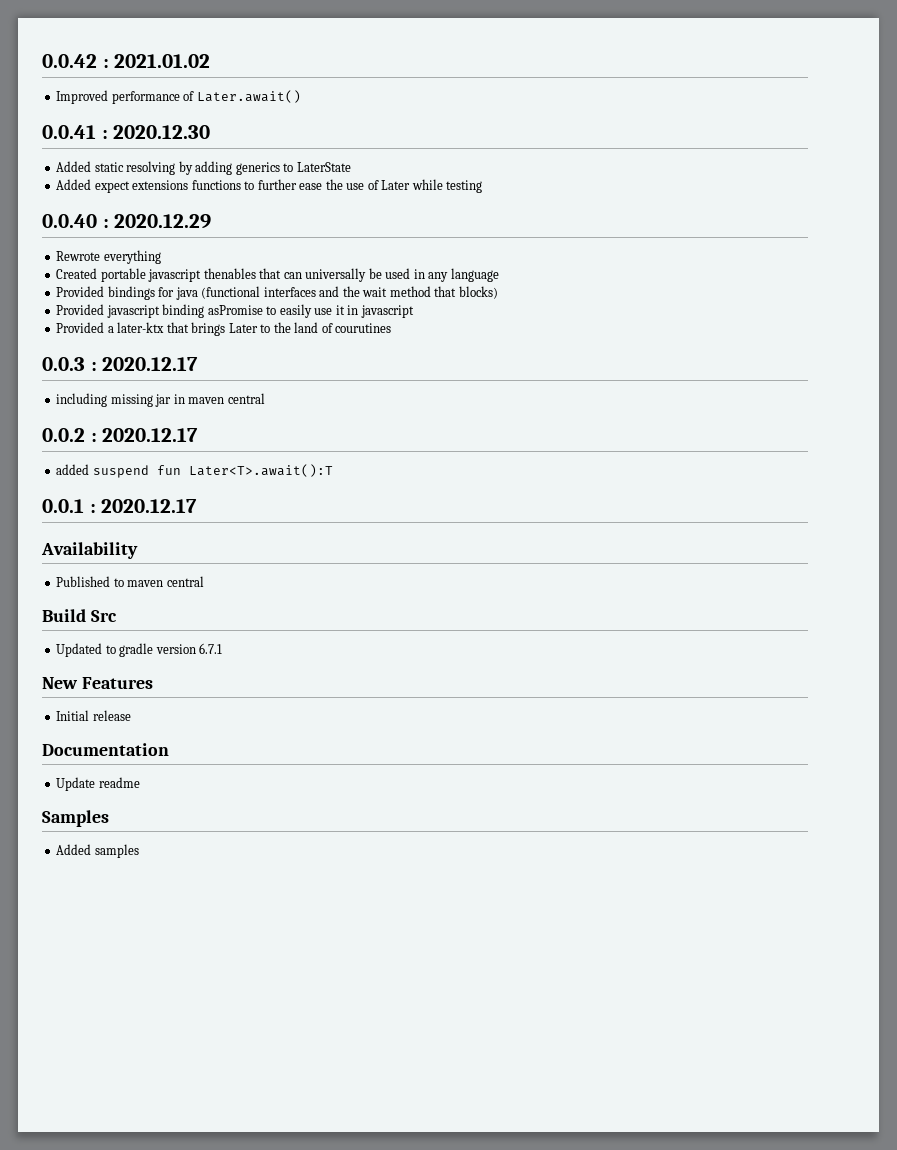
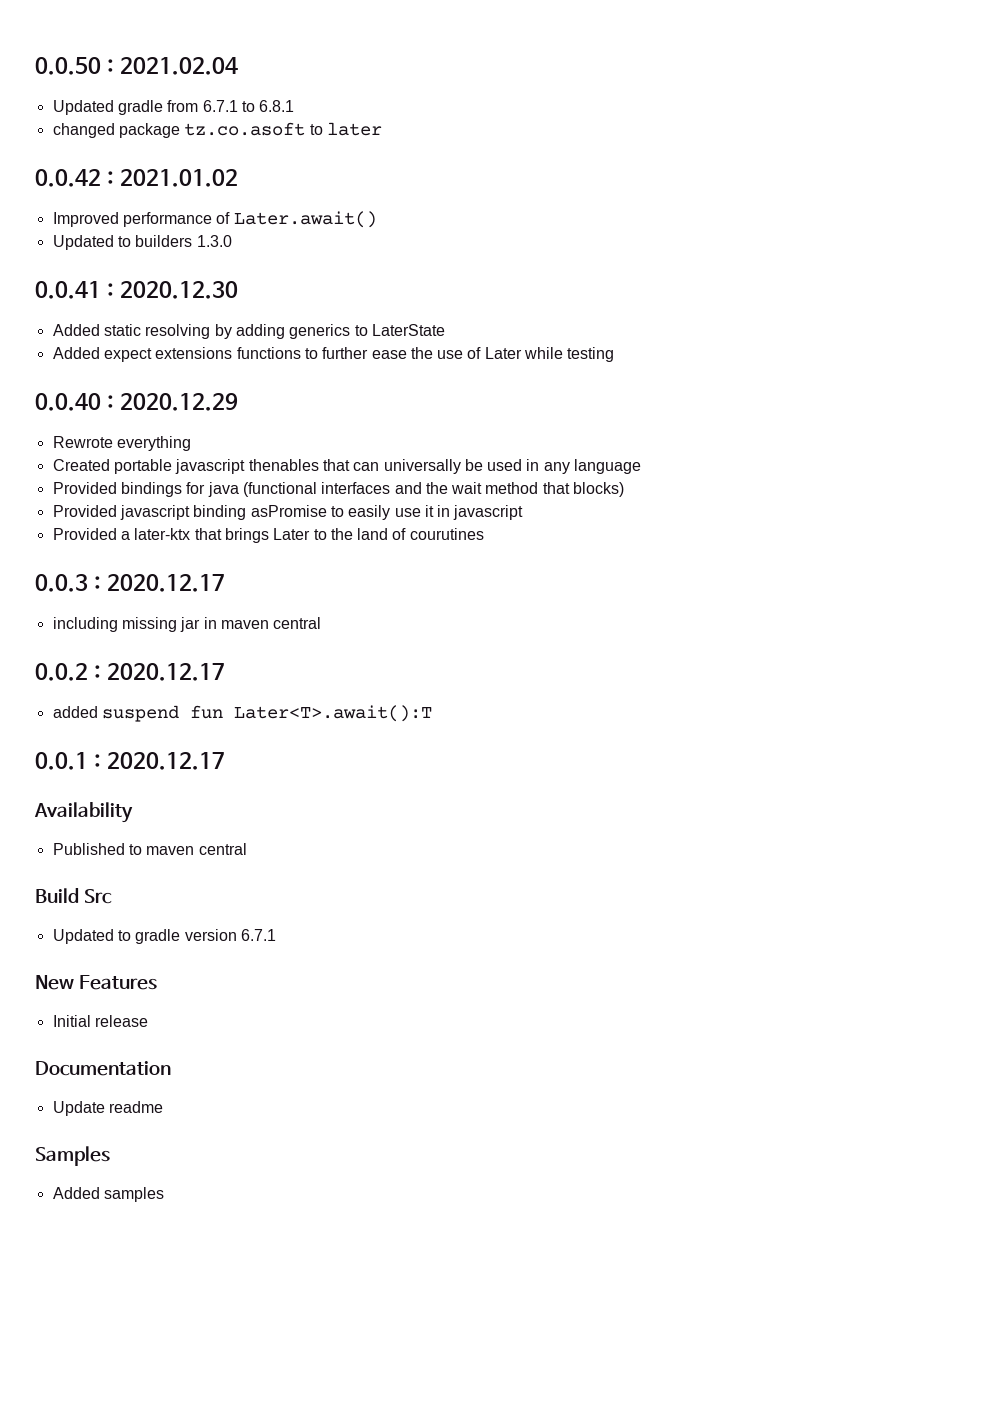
(42, 61) none -> [35,57,238,75] [52,100,295,115] [52,122,382,138] 0.0.50 : 2021.02.04 // Updated gradle from 6.7.1 to 6.8.1 // changed package tz.co.asoft to later //
(301, 96) none -> [52,235,232,250] // Updated to builders 1.3.0

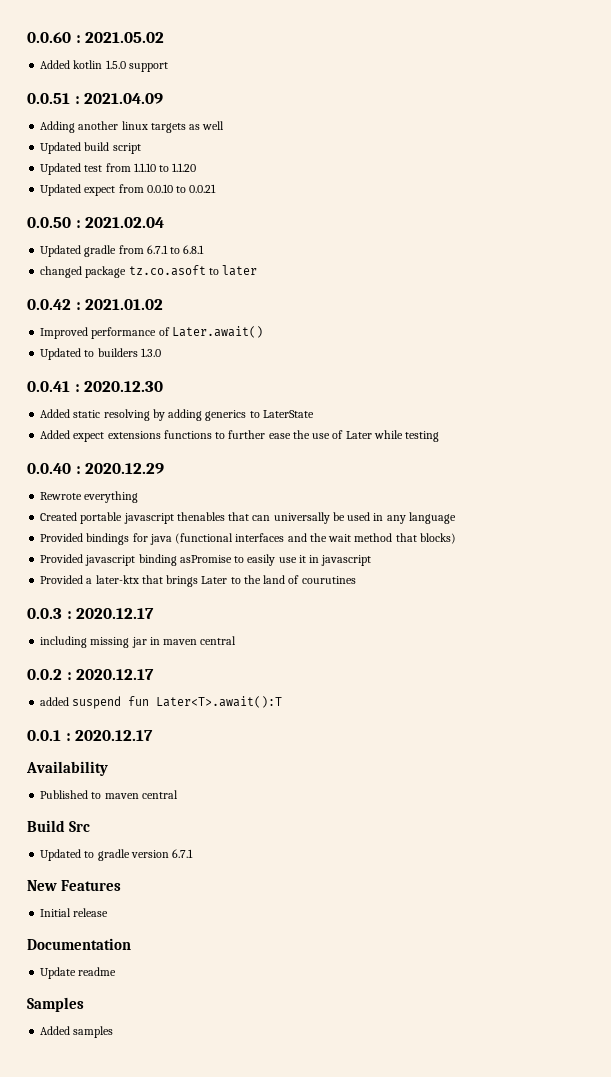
(35, 66) none -> [27,32,165,43] [40,60,168,72] [27,93,164,104] [40,121,225,133] [40,142,141,154] [40,163,197,175] [40,184,217,196] 0.0.60 : 2021.05.02 // Added kotlin 1.5.0 support // 0.0.51 : 2021.04.09 // Adding another linux targets as well // Updated build script // Updated test from 1.1.10 to 1.1.20 // Updated expect from 0.0.10 to 0.0.21 //

